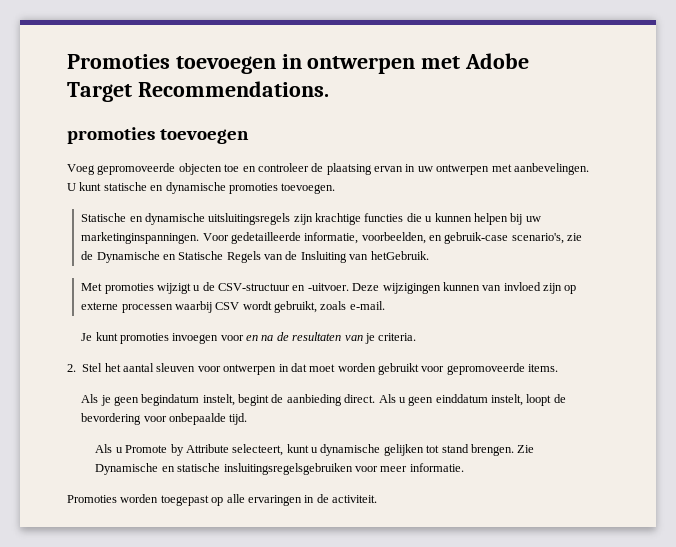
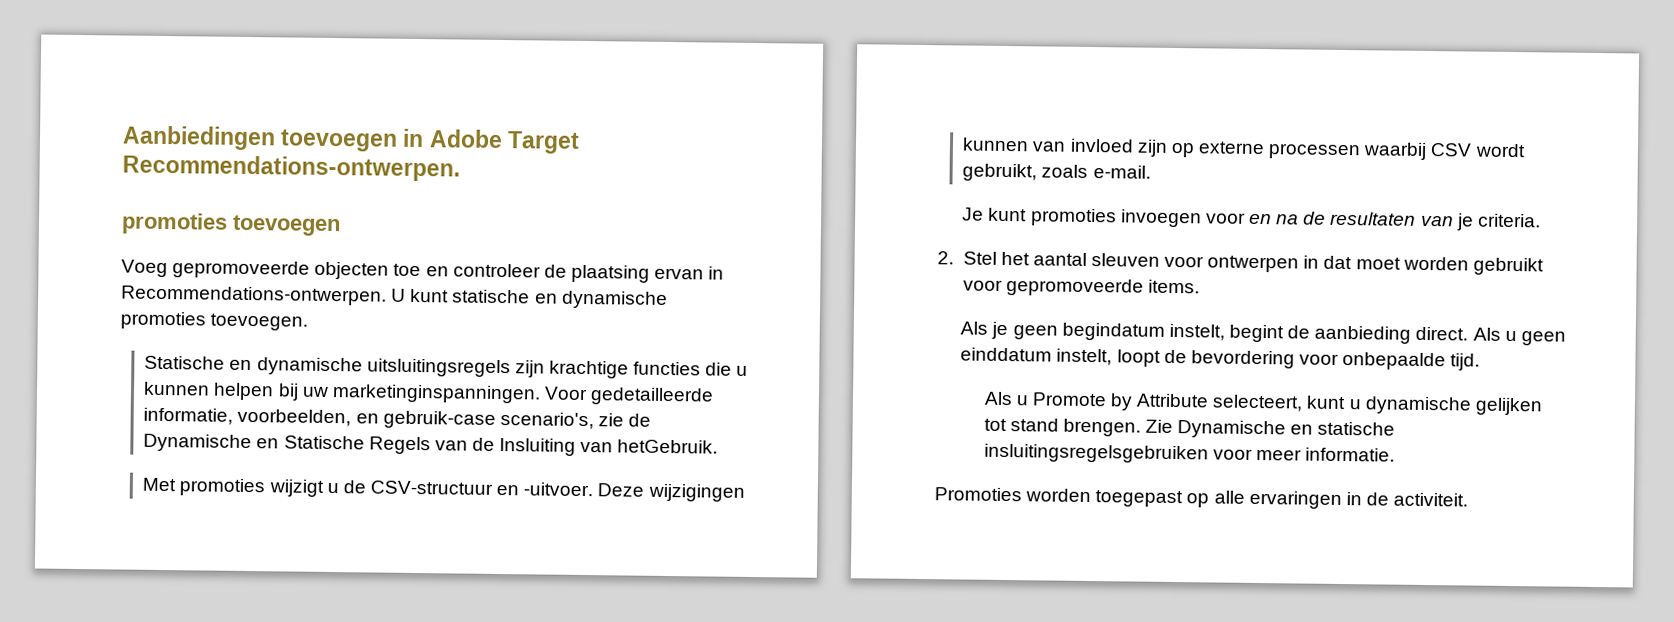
[67,54,170,69] Promoties -> [122,125,276,151] Aanbiedingen
[307,56,461,74] ontwerpen met -> (425, 138) none
[137,81,329,97] Recommendations. -> [122,154,460,182] Recommendations-ontwerpen.
[417,163,589,175] uw ontwerpen met aanbevelingen. -> [121,285,387,306] Recommendations-ontwerpen.

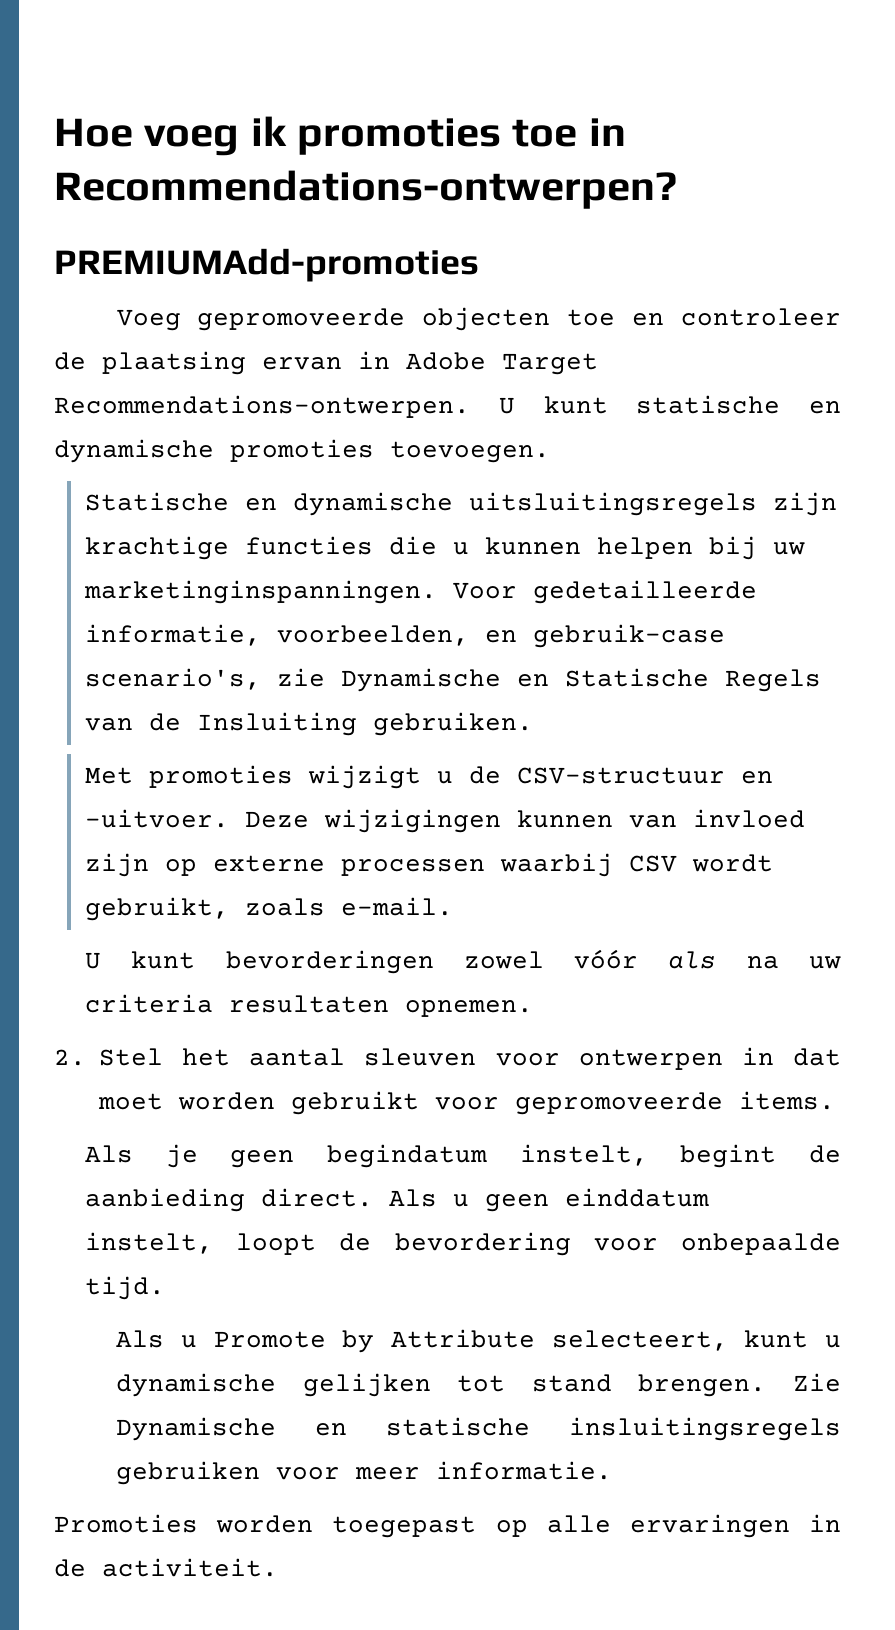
[122,125,580,154] [122,154,460,182] [121,212,341,237] Aanbiedingen toevoegen in Adobe Target Recommendations-ontwerpen. // promoties toevoegen -> [54,116,626,156] [54,170,677,209] [54,248,479,282] Hoe voeg ik promoties toe in Recommendations-ontwerpen? // PREMIUMAdd-promoties
(725, 273) none -> [406,352,598,375] Adobe Target
[628,413,652,427] de -> (326, 677) none
[580,439,719,454] van hetGebruik. -> [373,712,534,736] gebruiken.
[962,207,1541,231] Je kunt promoties invoegen voor en na de resultaten van je criteria. -> [85,949,842,974] [85,994,534,1017] U kunt bevorderingen zowel vóór als na uw criteria resultaten opnemen.
[983,443,1209,464] insluitingsregelsgebruiken -> [569,1417,842,1441] [116,1461,261,1485] insluitingsregels gebruiken

